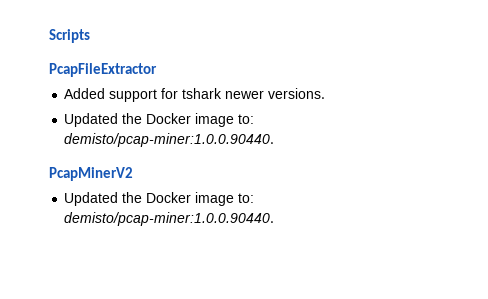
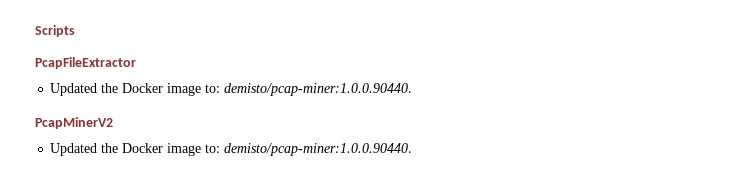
[64,88,326,102] // Added support for tshark newer versions. -> (136, 63) none

